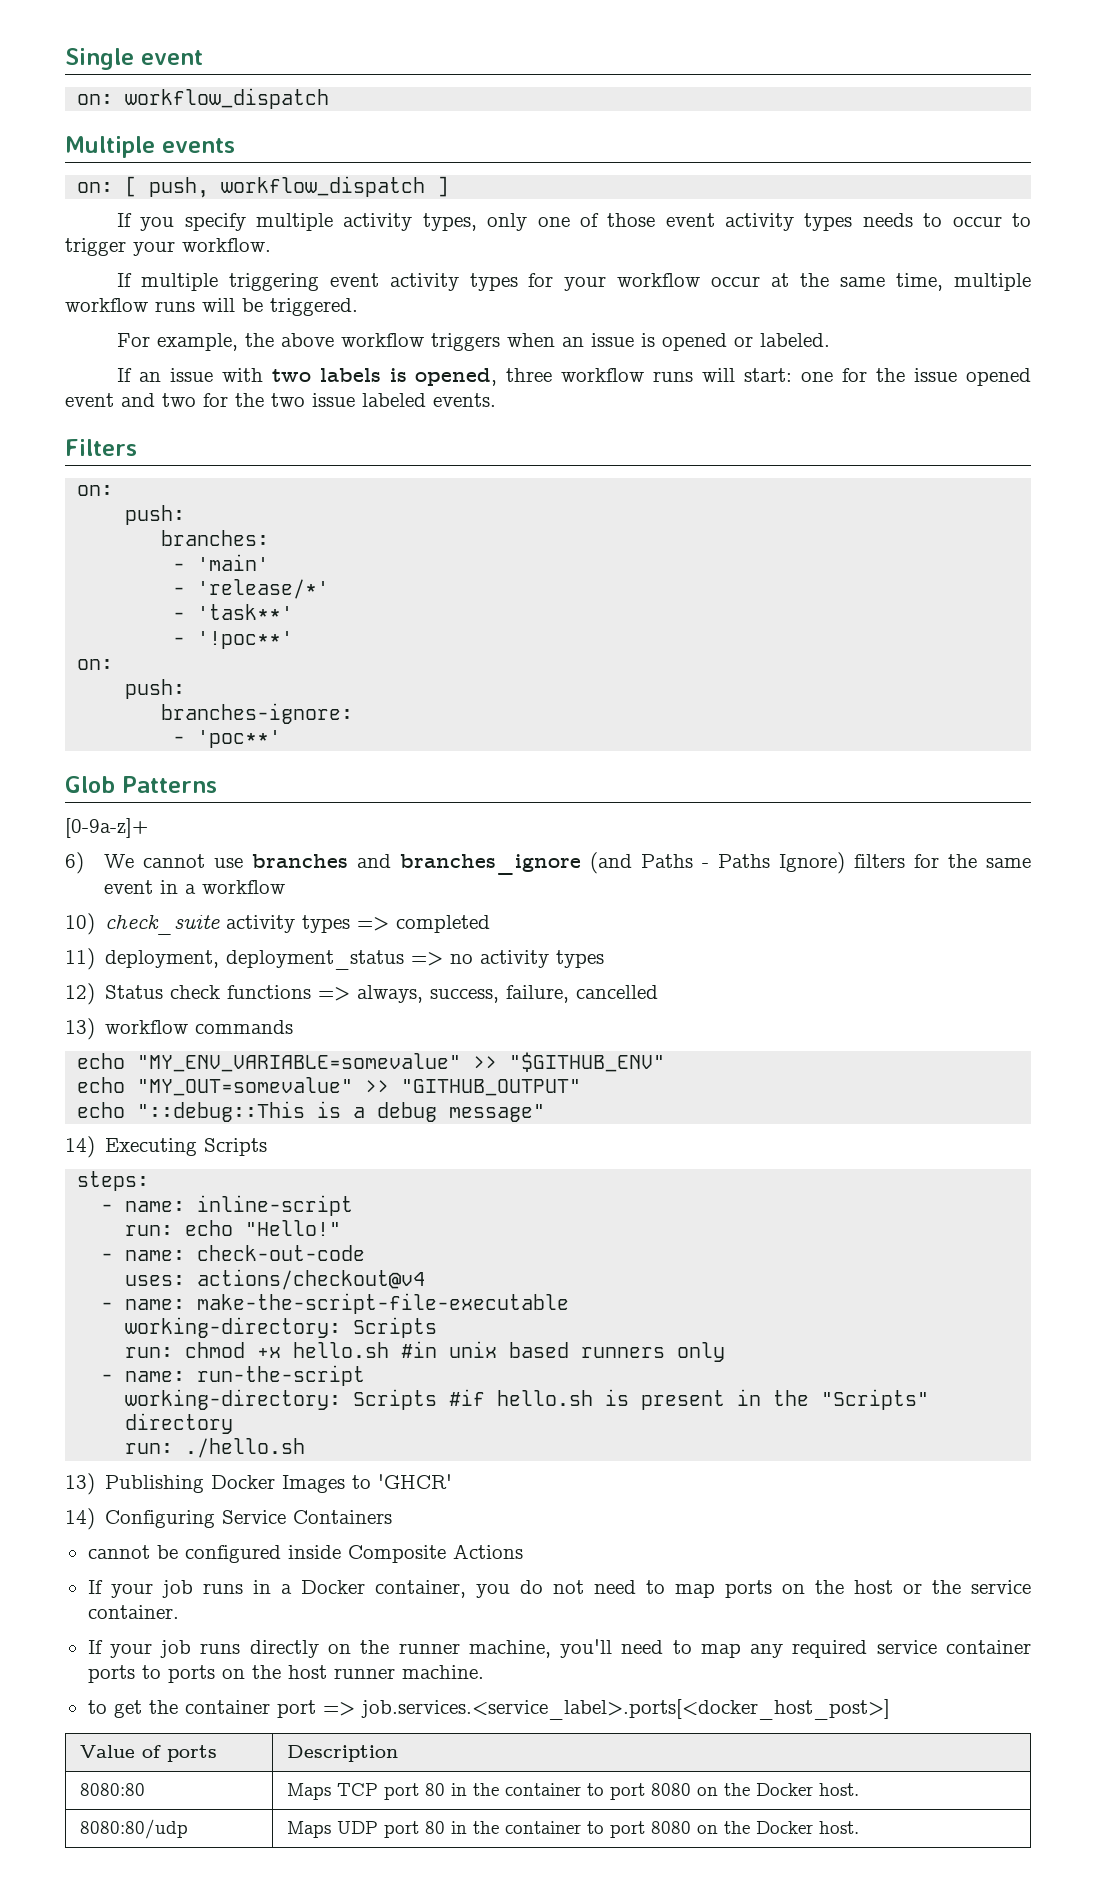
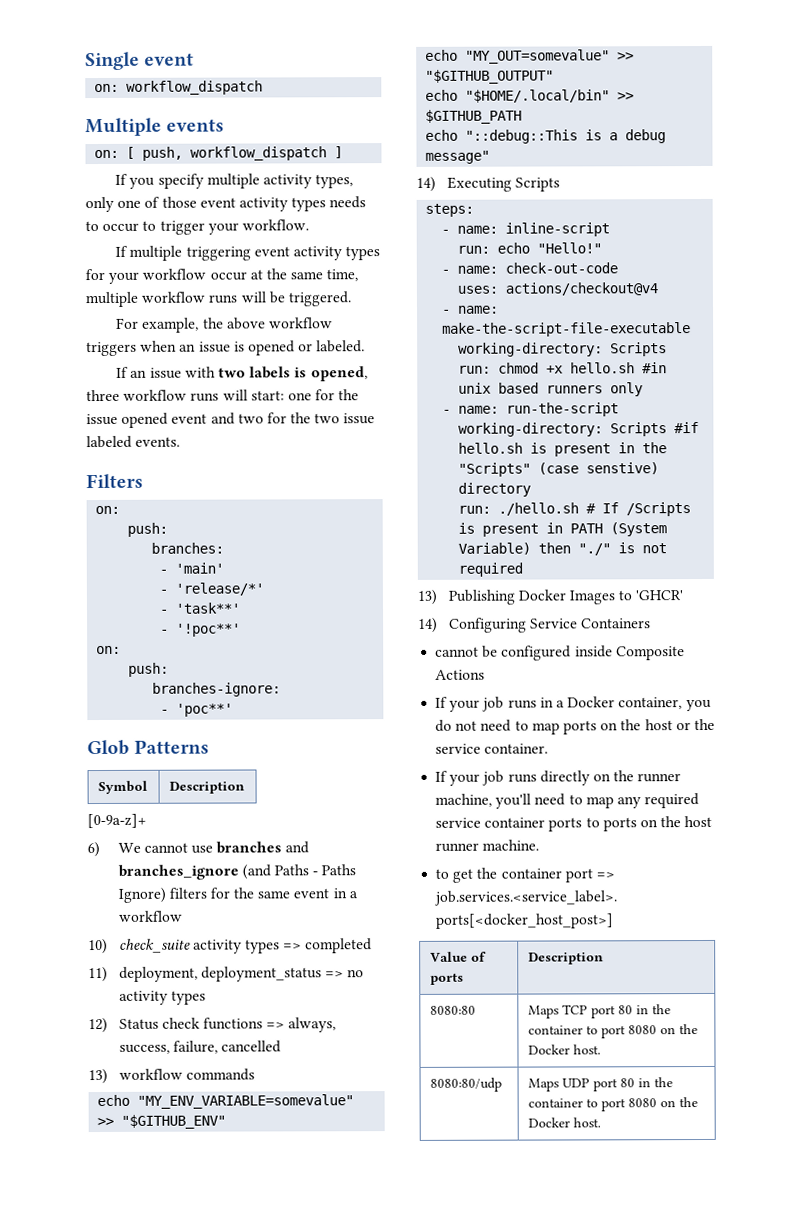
(217, 784) none -> [97,780,148,795] [168,781,245,794] // Symbol | Description
[401,1079,582,1096] "GITHUB_OUTPUT" -> [425,69,555,84] [425,89,635,103] [425,109,523,124] "$GITHUB_OUTPUT" // echo "$HOME/.local/bin" >> $GITHUB_PATH
(930, 1399) none -> [538,462,660,475] (case senstive)
(306, 1448) none -> [586,502,692,517] [458,522,668,537] [458,542,668,556] [458,562,524,577] # If /Scripts is present in PATH (System Variable) then "./" is not required

